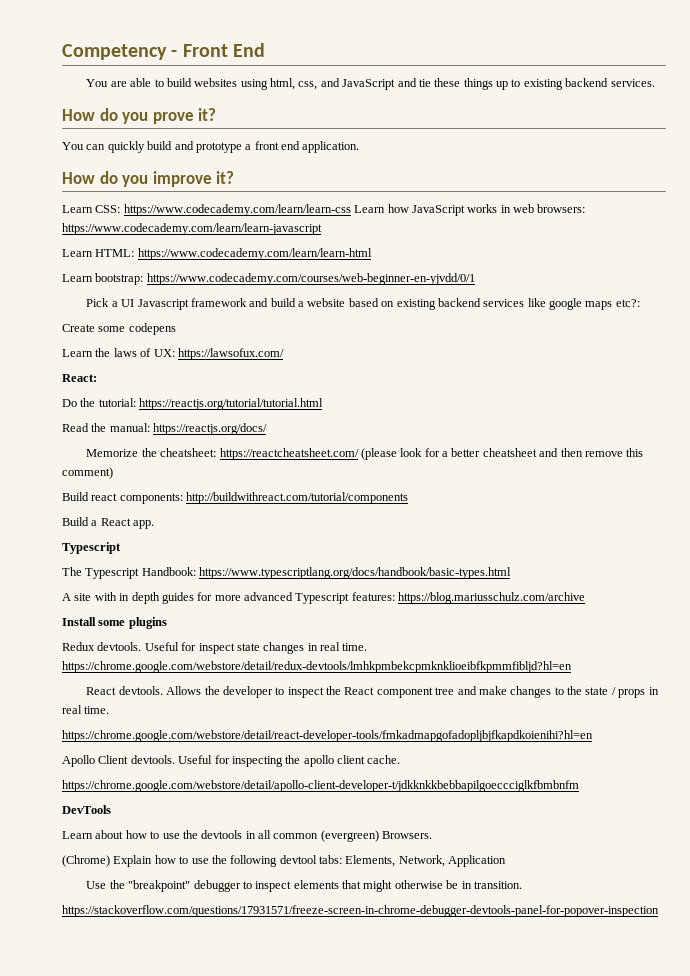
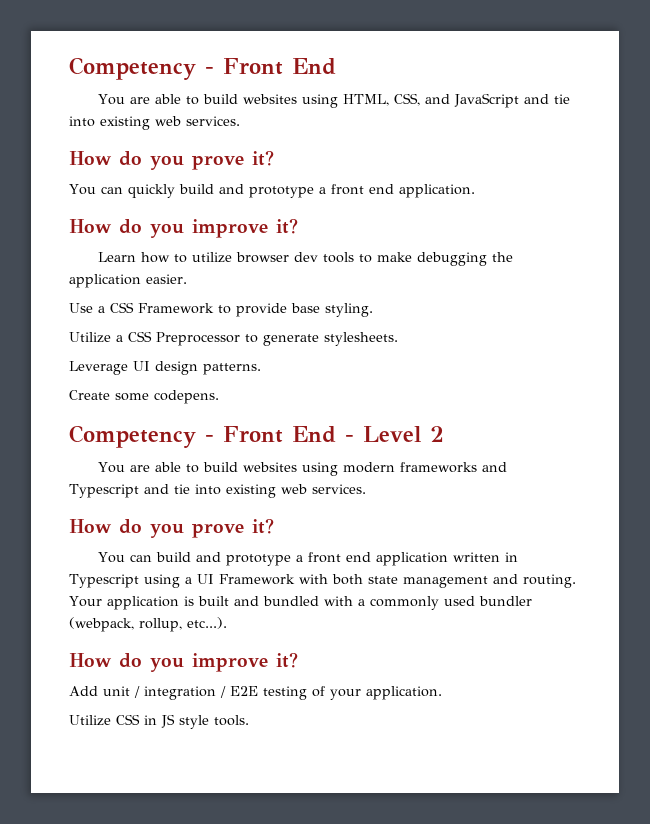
[270,78,318,90] html, css, -> [343,93,421,106] HTML, CSS,
[434,78,609,90] these things up to existing backend -> [69,116,181,130] into existing web
[95,204,586,216] [62,223,322,235] [62,248,372,260] [62,273,475,285] [86,298,640,310] [62,323,176,335] [62,348,284,360] [62,374,97,382] [62,398,324,410] [62,423,268,435] [86,448,644,460] [62,467,113,479] [62,492,409,504] [62,517,155,529] [62,542,121,554] [62,567,512,579] [62,592,586,604] [62,617,167,629] [62,642,368,654] [62,661,572,673] [86,686,659,698] [62,705,110,714] [62,730,593,742] [62,755,401,767] [62,780,579,792] [62,805,111,814] [62,830,433,842] [62,855,507,867] [86,880,522,892] [62,905,659,917] CSS: https://www.codecademy.com/learn/learn-css Learn how JavaScript works in web browsers: https://www.codecademy.com/learn/learn-javascript // Learn HTML: https://www.codecademy.com/learn/learn-html // Learn bootstrap: https://www.codecademy.com/courses/web-beginner-en-yjvdd/0/1 // Pick a UI Javascript framework and build a website based on existing backend services like google maps etc?: // Create some codepens // Learn the laws of UX: https://lawsofux.com/ // React: // Do the tutorial: https://reactjs.org/tutorial/tutorial.html // Read the manual: https://reactjs.org/docs/ // Memorize the cheatsheet: https://reactcheatsheet.com/ (please look for a better cheatsheet and then remove this comment) // Build react components: http://buildwithreact.com/tutorial/components // Build a React app. // Typescript // The Typescript Handbook: https://www.typescriptlang.org/docs/handbook/basic-types.html // A site with in depth guides for more advanced Typescript features: https://blog.mariusschulz.com/archive // Install some plugins // Redux devtools. Useful for inspect state changes in real time. https://chrome.google.com/webstore/detail/redux-devtools/lmhkpmbekcpmknklioeibfkpmmfibljd?hl=en // React devtools. Allows the developer to inspect the React component tree and make changes to the state / props in real time. // https://chrome.google.com/webstore/detail/react-developer-tools/fmkadmapgofadopljbjfkapdkoienihi?hl=en // Apollo Client devtools. Useful for inspecting the apollo client cache. // https://chrome.google.com/webstore/detail/apollo-client-developer-t/jdkknkkbebbapilgoeccciglkfbmbnfm // DevTools // Learn about how to use the devtools in all common (evergreen) Browsers. // (Chrome) Explain how to use the following devtool tabs: Elements, Network, Application // Use the "breakpoint" debugger to inspect elements that might otherwise be in transition. // https://stackoverflow.com/questions/17931571/freeze-screen-in-chrome-debugger-devtools-panel-for-popover-inspection -> [141,252,514,266] [69,274,187,288] [69,302,373,317] [69,331,398,346] [69,361,261,375] [69,390,219,404] [69,425,444,448] [98,462,508,476] [69,484,366,498] [69,518,274,538] [98,552,519,566] [69,574,576,588] [69,596,532,610] [69,617,227,632] [69,652,298,672] [69,686,442,700] [69,714,249,729] how to utilize browser dev tools to make debugging the application easier. // Use a CSS Framework to provide base styling. // Utilize a CSS Preprocessor to generate stylesheets. // Leverage UI design patterns. // Create some codepens. // Competency - Front End - Level 2 // You are able to build websites using modern frameworks and Typescript and tie into existing web services. // How do you prove it? // You can build and prototype a front end application written in Typescript using a UI Framework with both state management and routing. Your application is built and bundled with a commonly used bundler (webpack, rollup, etc...). // How do you improve it? // Add unit / integration / E2E testing of your application. // Utilize CSS in JS style tools.

